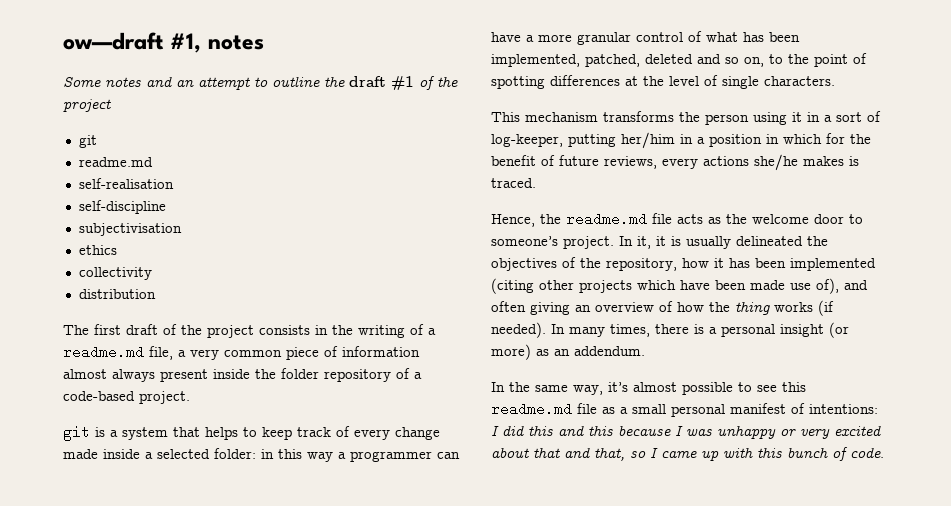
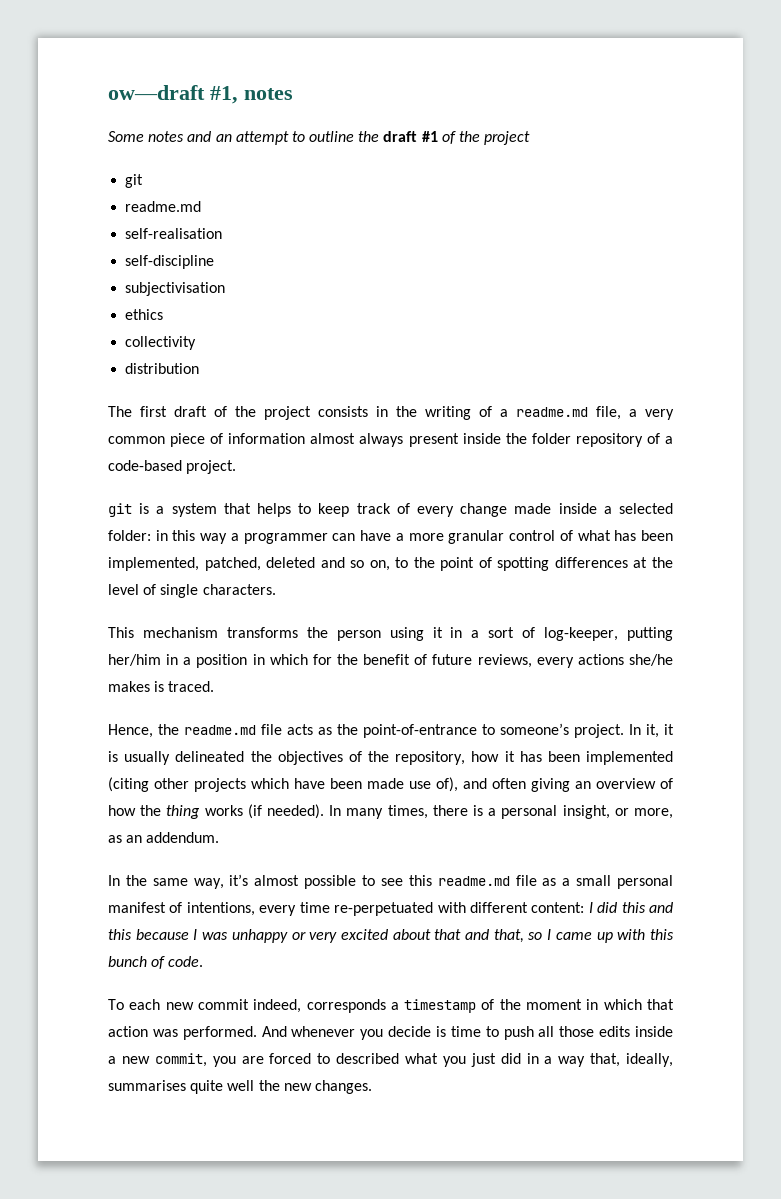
[752,214,844,224] welcome door -> [363,724,477,738] point-of-entrance
[780,322,849,338] [491,344,531,360] insight (or more) -> [562,805,673,819] insight, or more,
[809,404,878,414] intentions: -> [186,902,585,916] intentions, every time re-perpetuated with different content:
(884, 452) none -> [108,999,675,1013] [108,1026,673,1040] [108,1053,673,1067] [108,1080,372,1094] // To each new commit indeed, corresponds a timestamp of the moment in which that action was performed. And whenever you decide is time to push all those edits inside a new commit, you are forced to described what you just did in a way that, ideally, summarises quite well the new changes.

